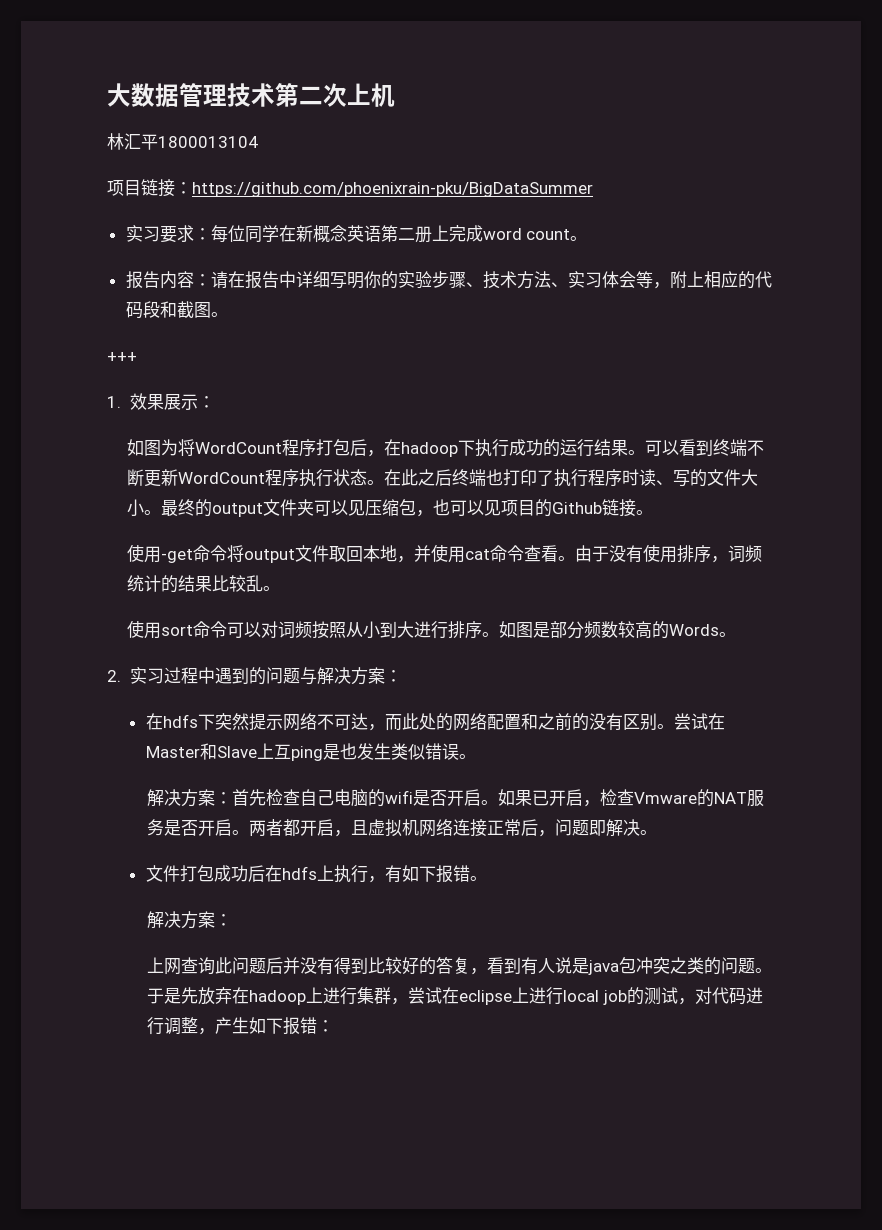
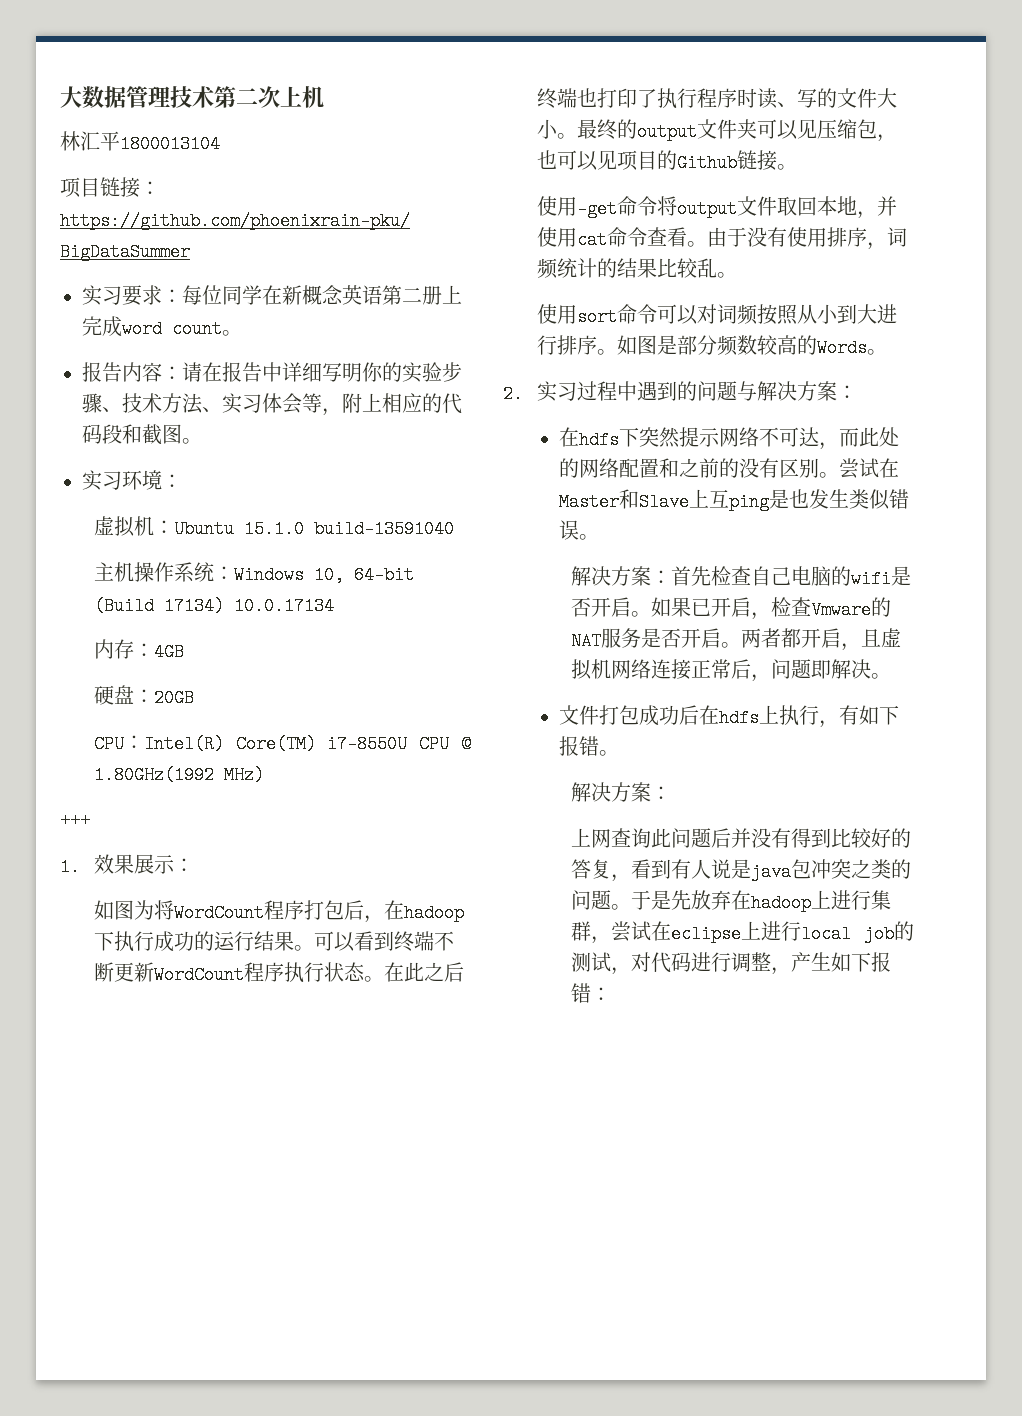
(228, 314) none -> [82,470,182,491] [93,516,454,538] [93,562,414,584] [93,597,334,615] [93,639,184,661] [93,685,194,707] [93,735,471,753] [93,766,264,784] // 实习环境： // 虚拟机：Ubuntu 15.1.0 build-13591040 // 主机操作系统：Windows 10, 64-bit (Build 17134) 10.0.17134 // 内存：4GB // 硬盘：20GB // CPU：Intel(R) Core(TM) i7-8550U CPU @ 1.80GHz(1992 MHz)

